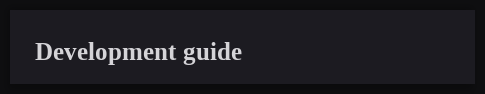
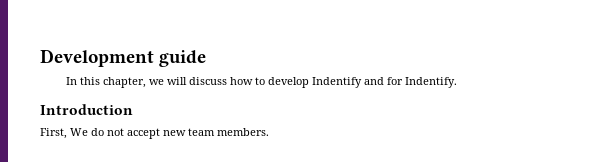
(242, 53) none -> [65,77,457,88] [40,104,133,115] [40,128,269,139] // In this chapter, we will discuss how to develop Indentify and for Indentify. // Introduction // First, We do not accept new team members.

